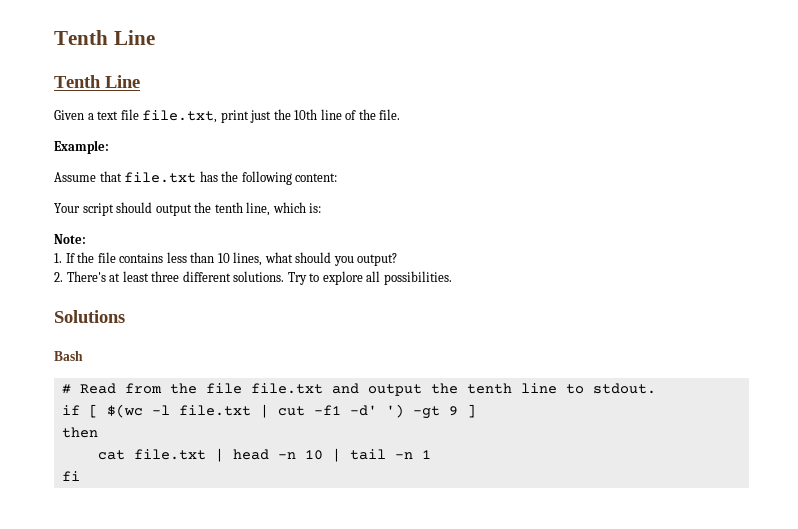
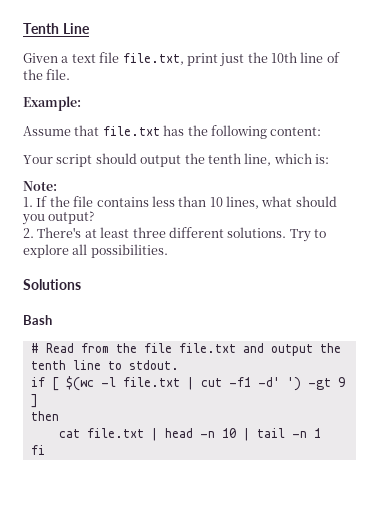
[54,30,155,45] [54,75,140,88] Tenth Line // Tenth Line -> [23,23,90,34] Tenth Line

